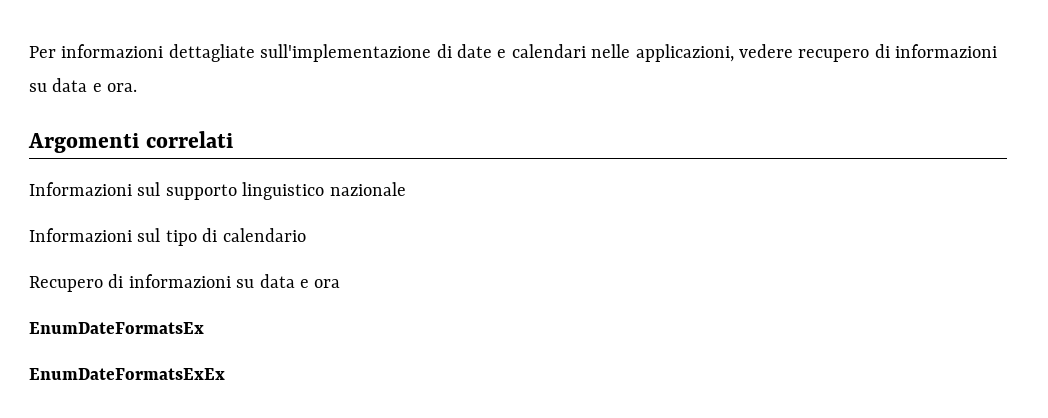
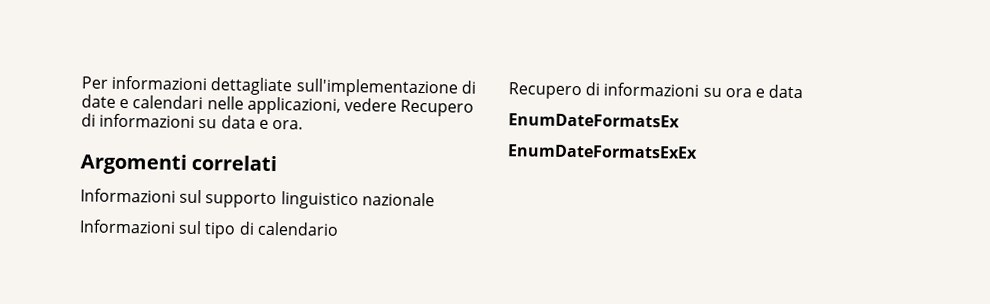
[798,49,870,62] recupero -> [400,99,475,117] Recupero
[259,274,341,288] data e ora -> [724,84,804,99] ora e data

